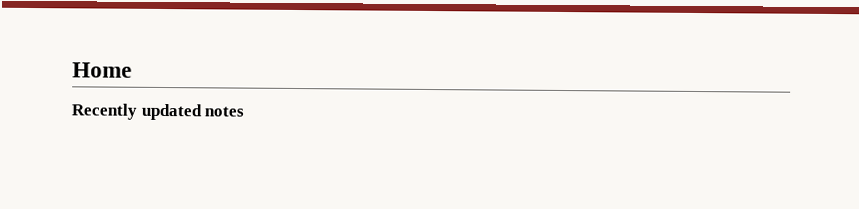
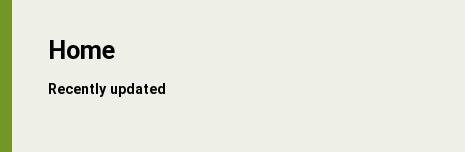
[204,106,245,117] notes -> (166, 90) none

